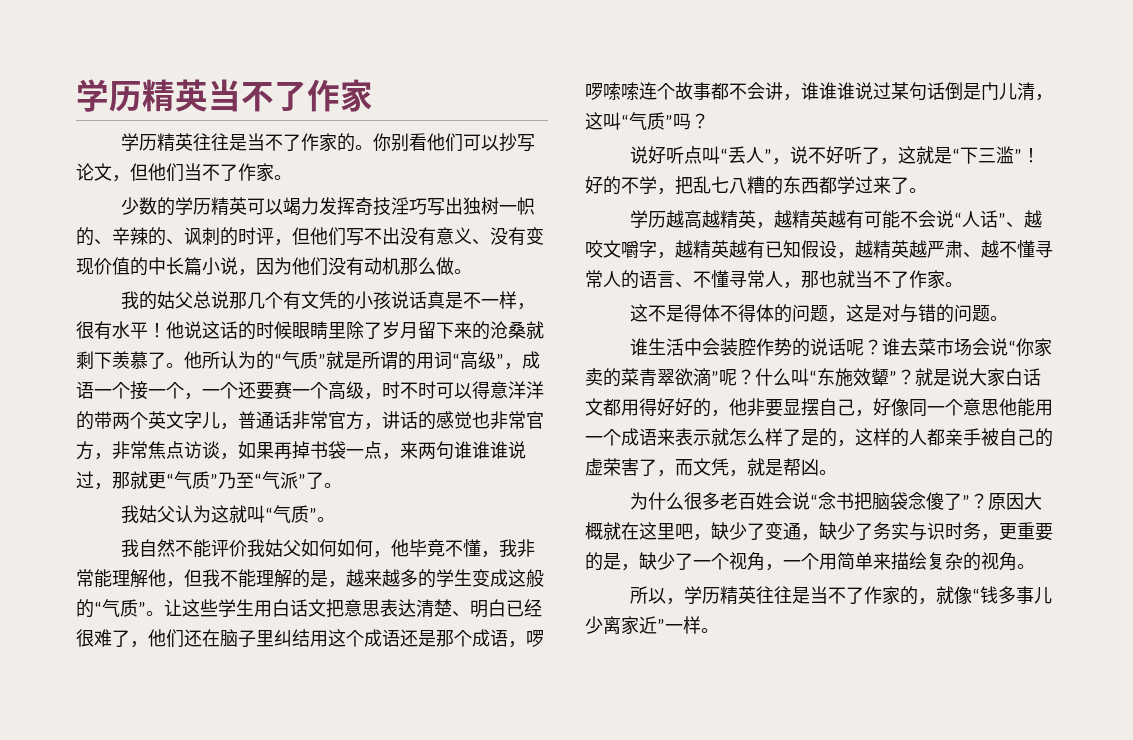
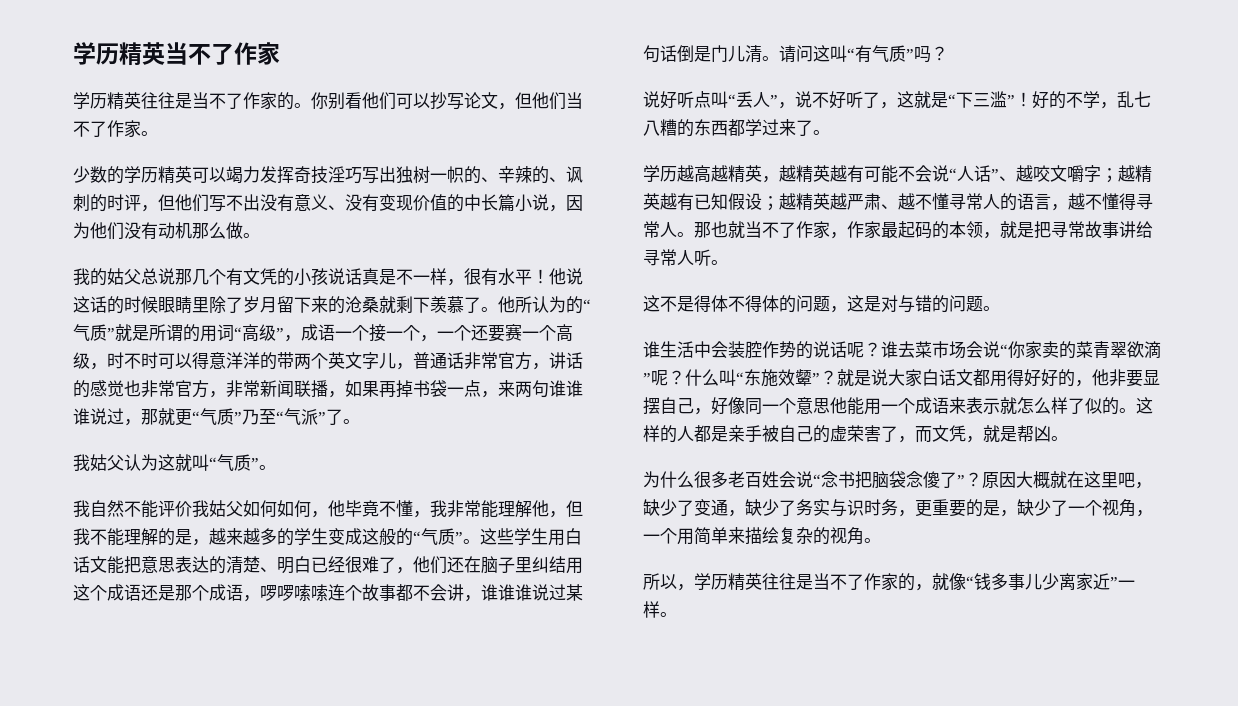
[148,441,220,459] 焦点访谈 -> [260,380,328,398] 新闻联播
[164,599,182,617] 让 -> (480, 541) none
(326, 608) none -> [107,556,124,574] 能
(416, 608) none -> [209,556,226,574] 的
[1035,94,1053,101] ， -> [762,45,813,63] 。请问
(629, 121) none -> [855,45,872,63] 有
[675,176,693,195] 把 -> (1117, 105) none
[657,252,675,259] ， -> [1101,168,1118,183] ；
[837,252,855,259] ， -> [762,196,779,211] ；
[675,270,945,289] 、不懂寻常人，那也就当不了作家 -> [1051,193,1153,211] [643,221,1153,239] [643,249,711,266] ，越不懂得寻常人。那也就当不了作家，作家最起码的本领，就是把寻常故事讲给寻常人听
[801,428,855,447] 是的， -> [1085,397,1136,415] 似的。
(945, 437) none -> [711,426,728,442] 是

